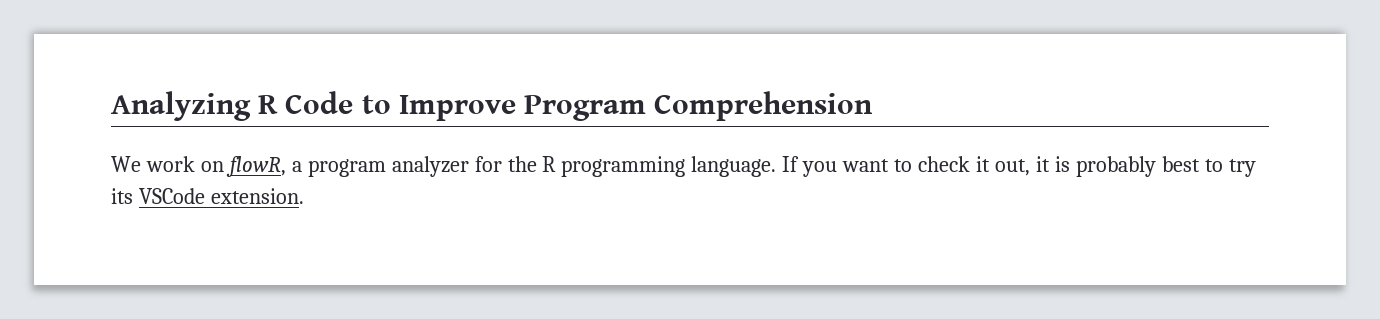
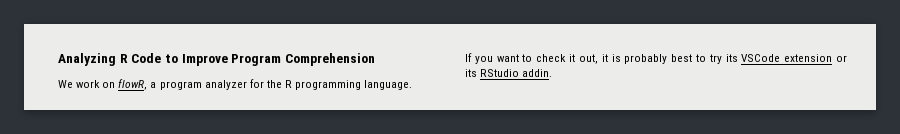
(777, 166) none -> (413, 85) //
[210,188,304,204] extension. -> [784,54,847,62] [465,69,553,77] extension or its RStudio addin.

